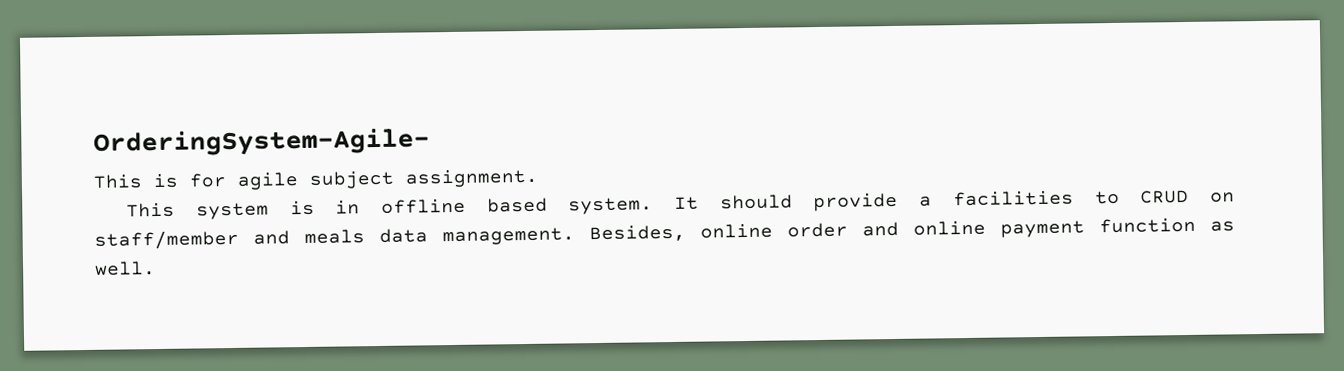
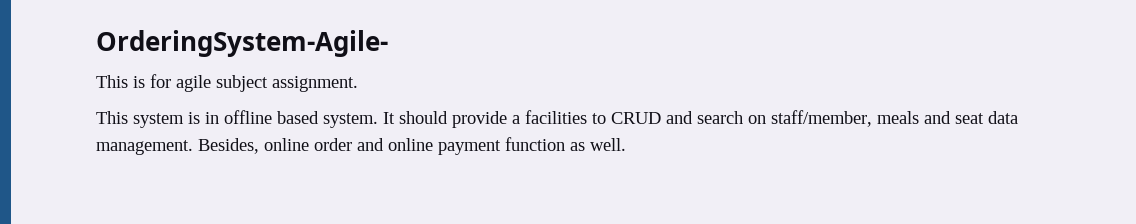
[1210,192,1235,203] [94,229,365,250] on staff/member and meals -> [666,110,984,127] and search on staff/member, meals and seat

